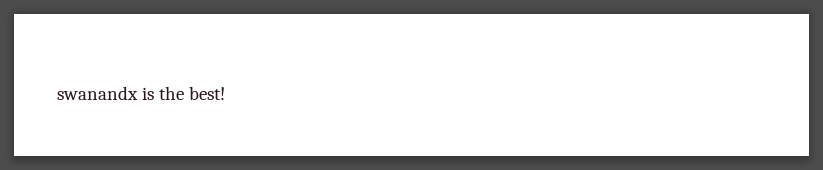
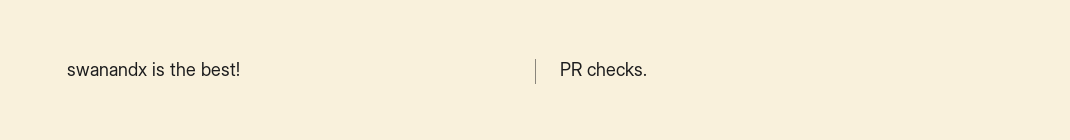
(226, 93) none -> [560,62,647,76] // PR checks.

